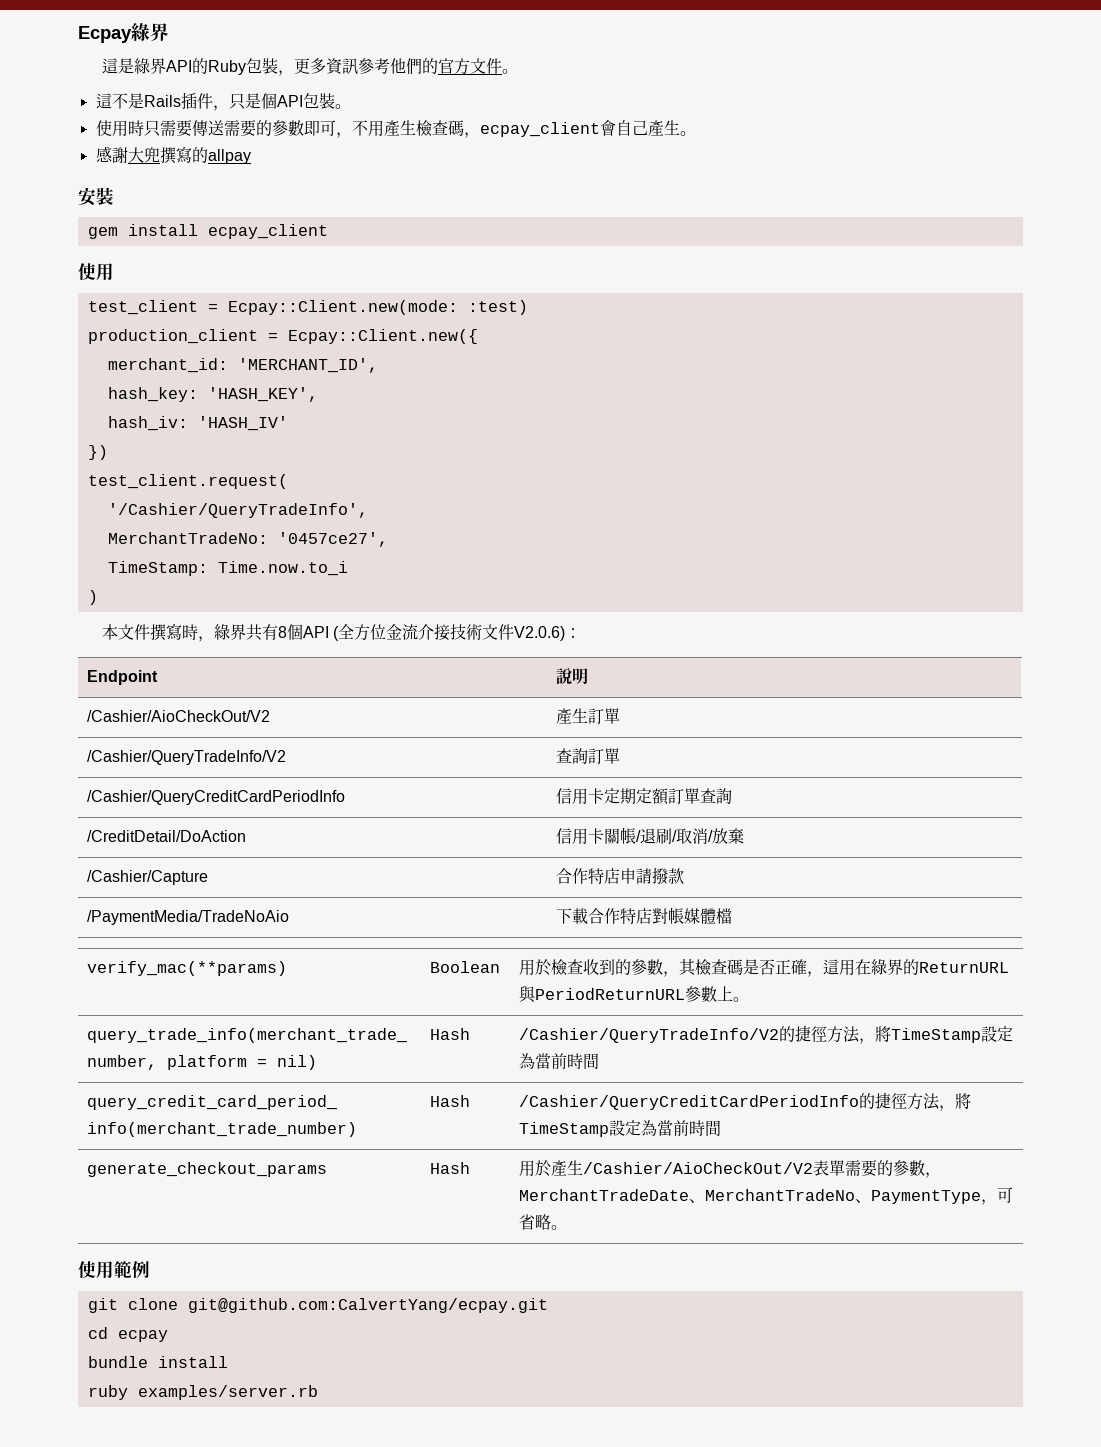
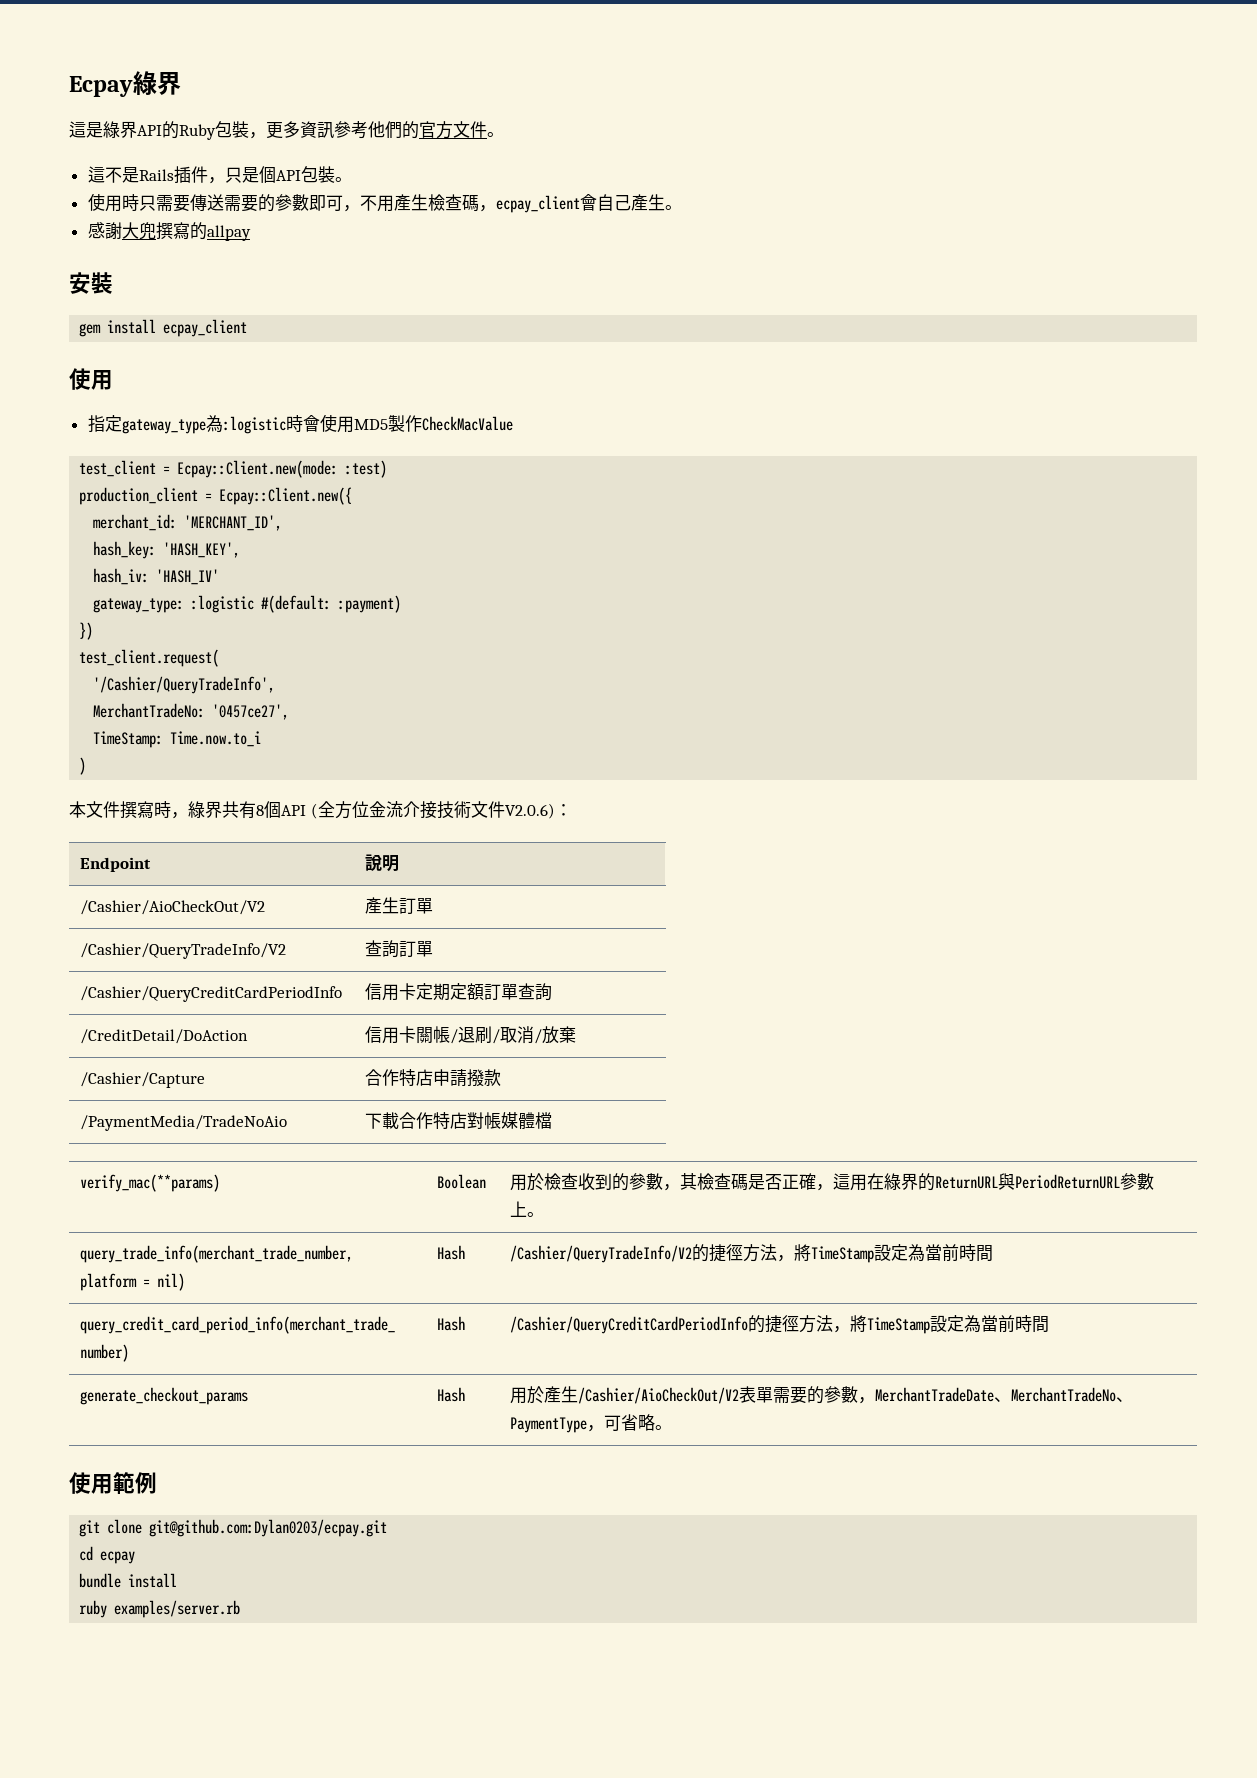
(114, 272) none -> [87,414,513,434] // 指定gateway_type為:logistic時會使用MD5製作CheckMacValue
(288, 423) none -> [93,595,402,613] // gateway_type: :logistic #(default: :payment)
[187,1298,548,1313] git@github.com:CalvertYang/ecpay.git -> [149,1519,388,1537] git@github.com:Dylan0203/ecpay.git

